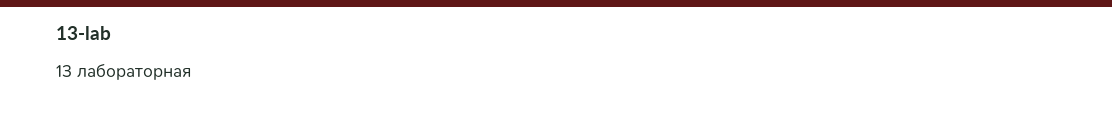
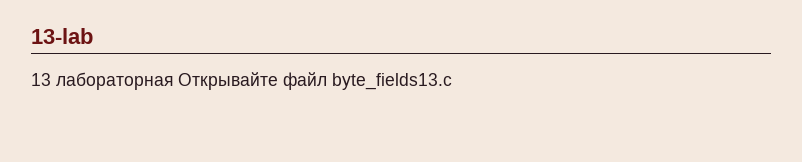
(191, 71) none -> [178,72,452,90] Открывайте файл byte_fields13.c

